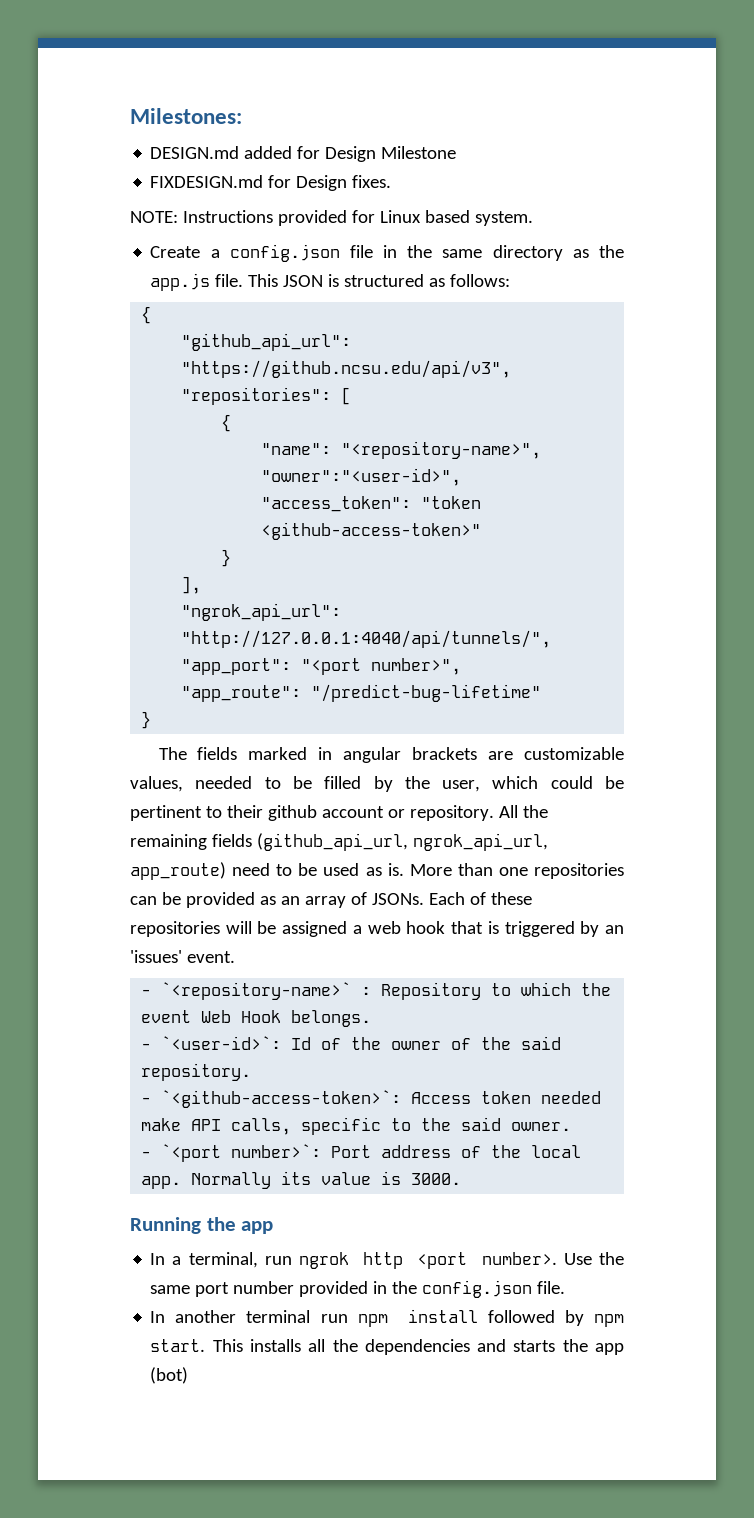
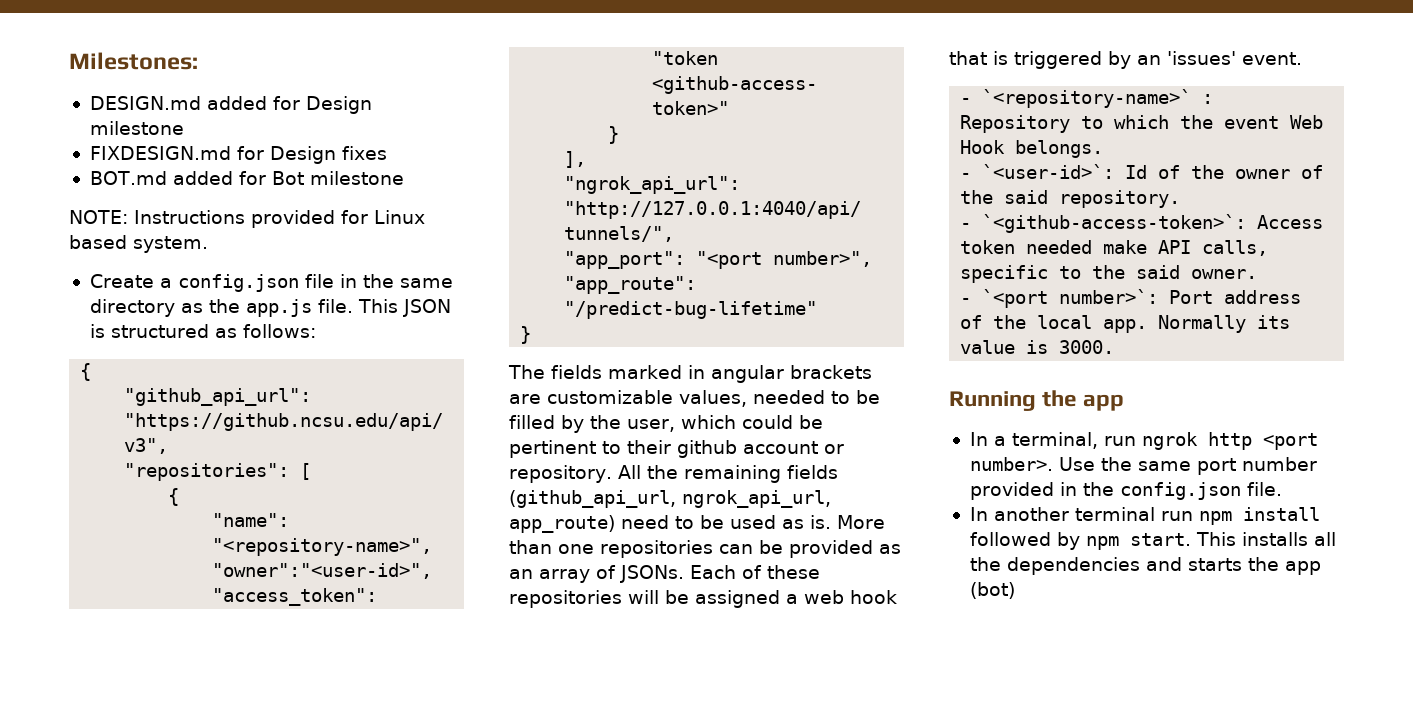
[381,146,457,159] Milestone -> [89,121,184,135] milestone
[352,175,392,188] fixes. -> [341,146,387,160] [89,171,404,185] fixes // BOT.md added for Bot milestone

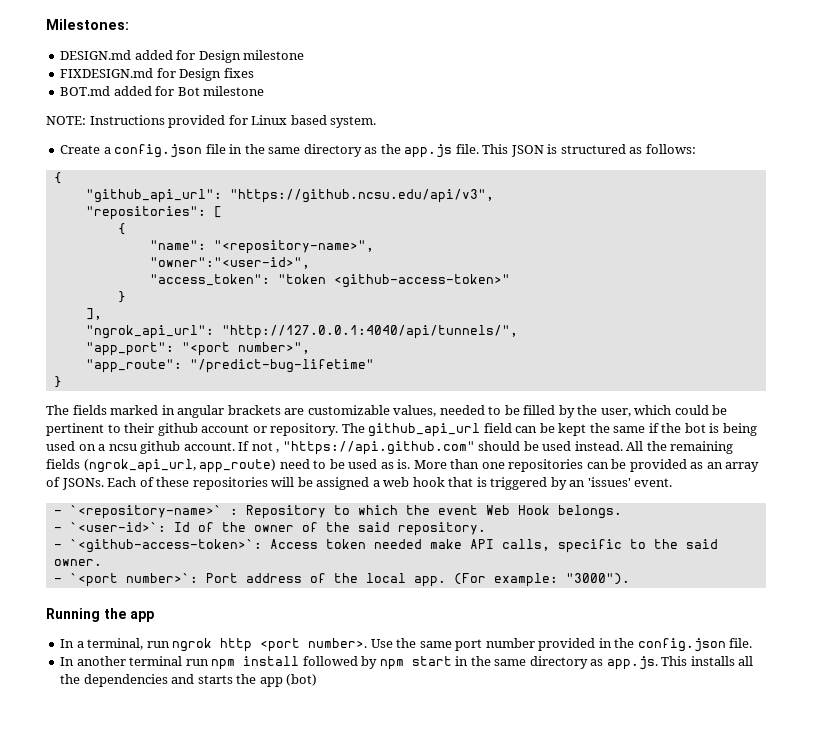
(612, 474) none -> [341,423,757,437] [46,441,623,455] The github_api_url field can be kept the same if the bot is being used on a ncsu github account. If not , "https://api.github.com" should be used instead.
[509,490,831,508] (github_api_url, ngrok_api_url, -> [83,459,196,473] (ngrok_api_url,
[1158,315,1291,333] [960,340,1115,354] Normally its value is 3000. -> [453,573,630,587] (For example: "3000").
[1129,533,1191,546] start. -> [411,656,658,670] start in the same directory as app.js.

